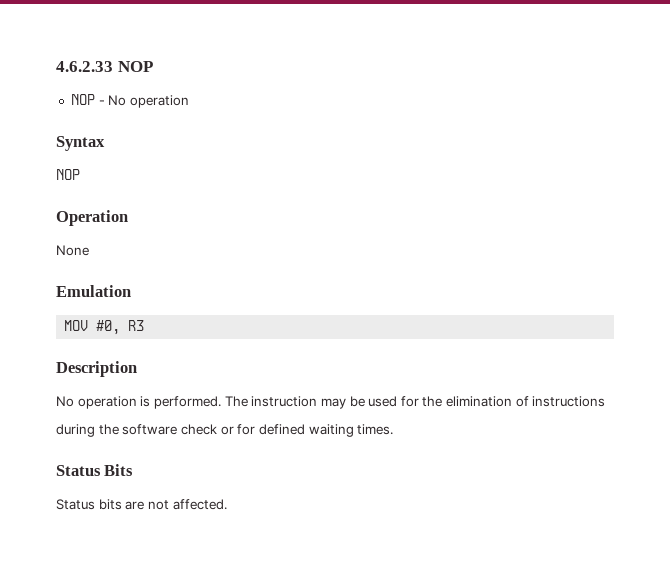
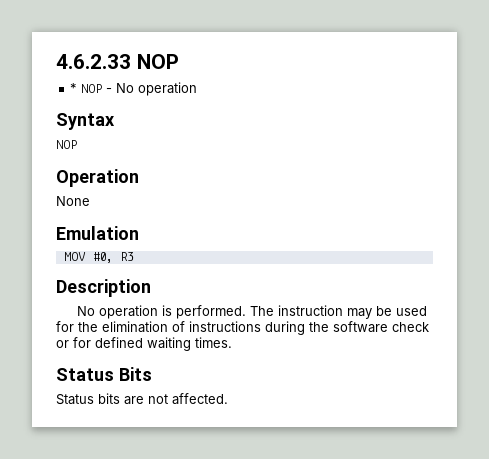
(153, 66) none -> [70,83,78,93] *
(606, 401) // -> (261, 326) none

